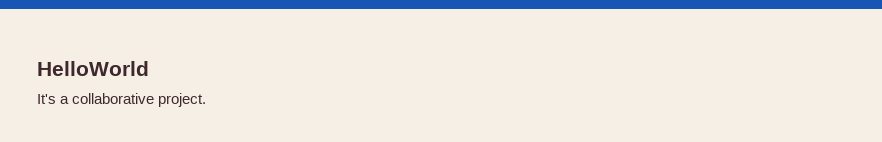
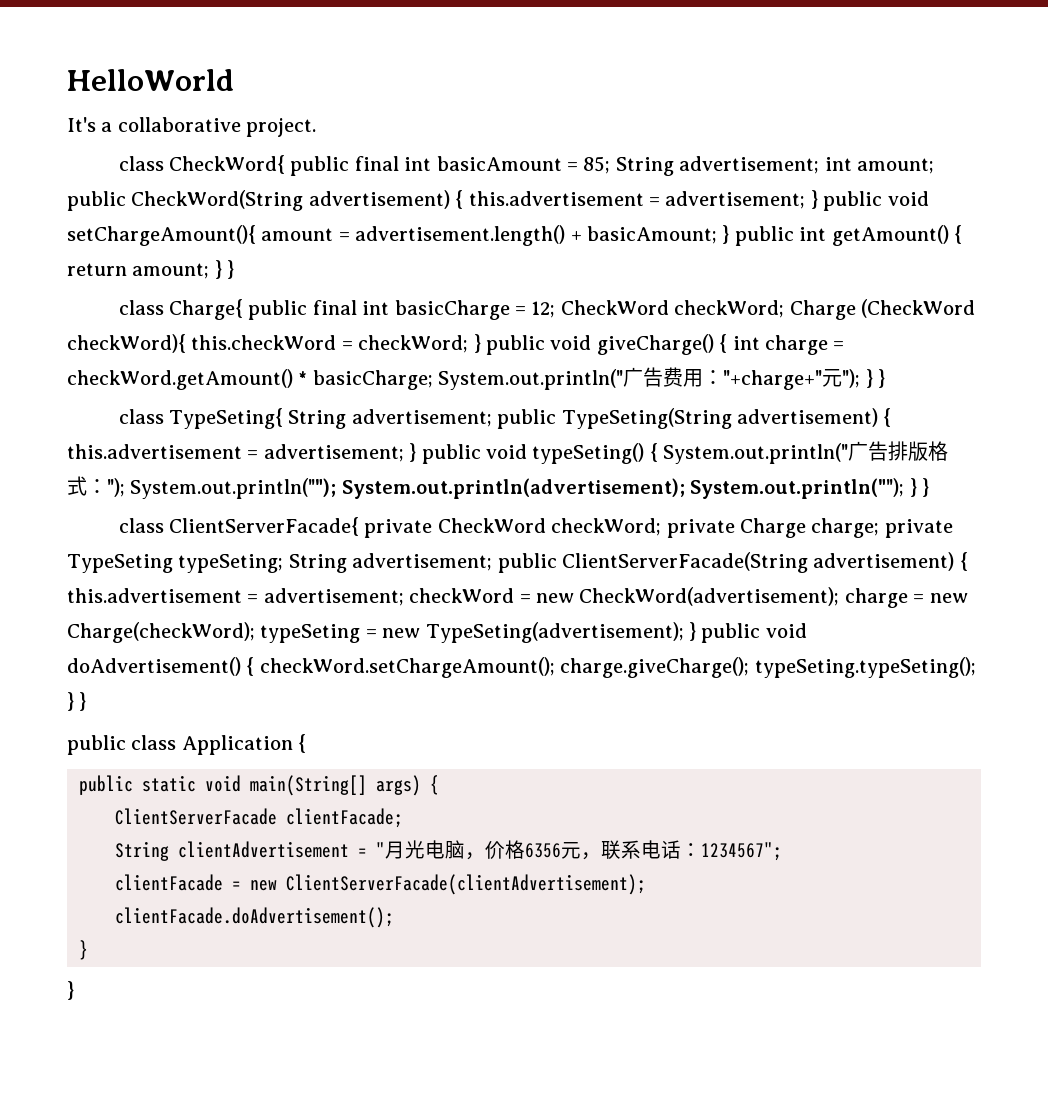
(207, 100) none -> [118,155,934,176] [67,190,929,211] [67,225,962,246] [67,260,235,279] [118,299,975,320] [67,334,845,355] [67,367,885,390] [118,408,892,429] [67,441,949,464] [67,476,929,499] [118,517,953,538] [67,552,968,573] [67,587,968,608] [67,622,807,643] [67,657,976,678] [67,692,87,711] [67,734,307,755] [79,775,439,796] [115,808,403,828] [115,840,782,861] [115,874,646,895] [115,907,394,928] [79,940,88,960] [67,981,74,1000] // class CheckWord{ public final int basicAmount = 85; String advertisement; int amount; public CheckWord(String advertisement) { this.advertisement = advertisement; } public void setChargeAmount(){ amount = advertisement.length() + basicAmount; } public int getAmount() { return amount; } } // class Charge{ public final int basicCharge = 12; CheckWord checkWord; Charge (CheckWord checkWord){ this.checkWord = checkWord; } public void giveCharge() { int charge = checkWord.getAmount() * basicCharge; System.out.println("广告费用："+charge+"元"); } } // class TypeSeting{ String advertisement; public TypeSeting(String advertisement) { this.advertisement = advertisement; } public void typeSeting() { System.out.println("广告排版格式："); System.out.println(""); System.out.println(advertisement); System.out.println(""); } } // class ClientServerFacade{ private CheckWord checkWord; private Charge charge; private TypeSeting typeSeting; String advertisement; public ClientServerFacade(String advertisement) { this.advertisement = advertisement; checkWord = new CheckWord(advertisement); charge = new Charge(checkWord); typeSeting = new TypeSeting(advertisement); } public void doAdvertisement() { checkWord.setChargeAmount(); charge.giveCharge(); typeSeting.typeSeting(); } } // public class Application { // public static void main(String[] args) { // ClientServerFacade clientFacade; // String clientAdvertisement = "月光电脑，价格6356元，联系电话：1234567"; // clientFacade = new ClientServerFacade(clientAdvertisement); // clientFacade.doAdvertisement(); // } // }

